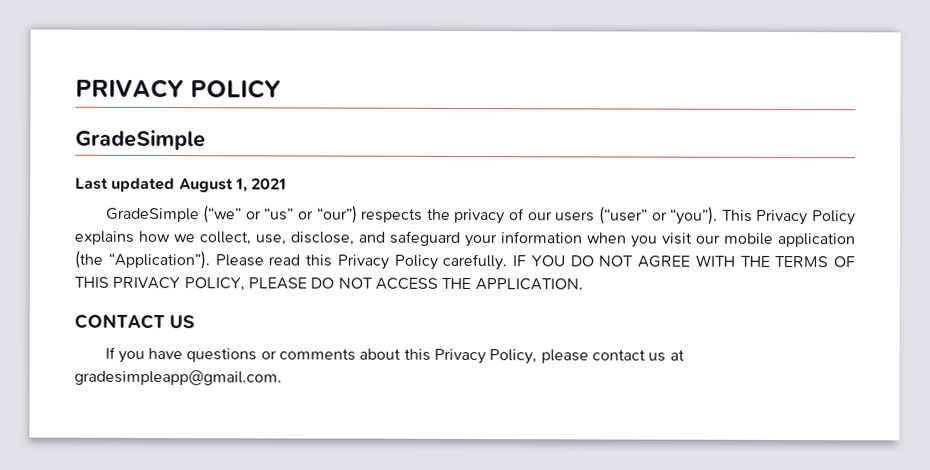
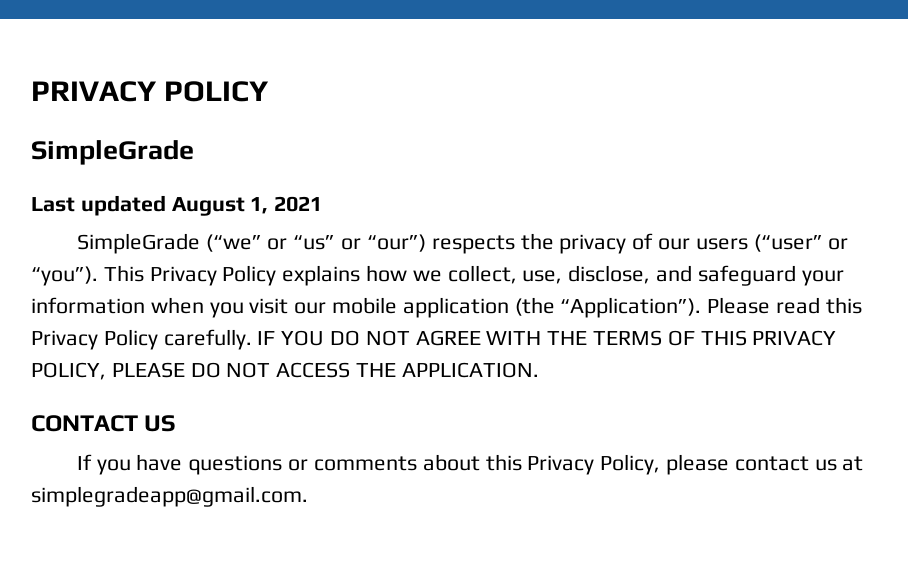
[75,129,206,151] GradeSimple -> [31,140,194,165] SimpleGrade
[105,207,200,223] GradeSimple -> [76,233,200,254] SimpleGrade
[74,369,282,386] gradesimpleapp@gmail.com. -> [31,486,308,507] simplegradeapp@gmail.com.

